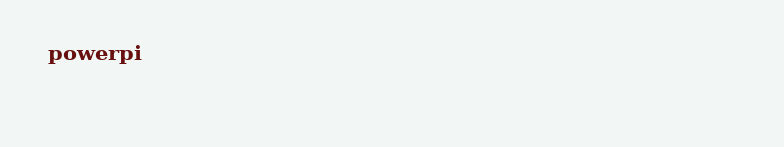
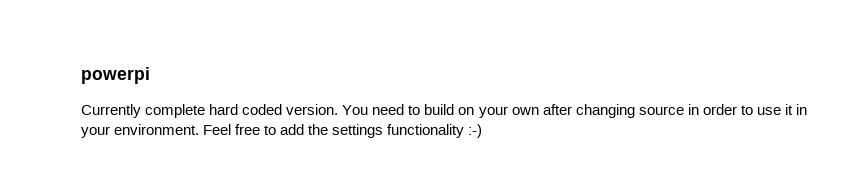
(142, 54) none -> [81,104,807,118] [81,124,483,138] // Currently complete hard coded version. You need to build on your own after changing source in order to use it in your environment. Feel free to add the settings functionality :-)

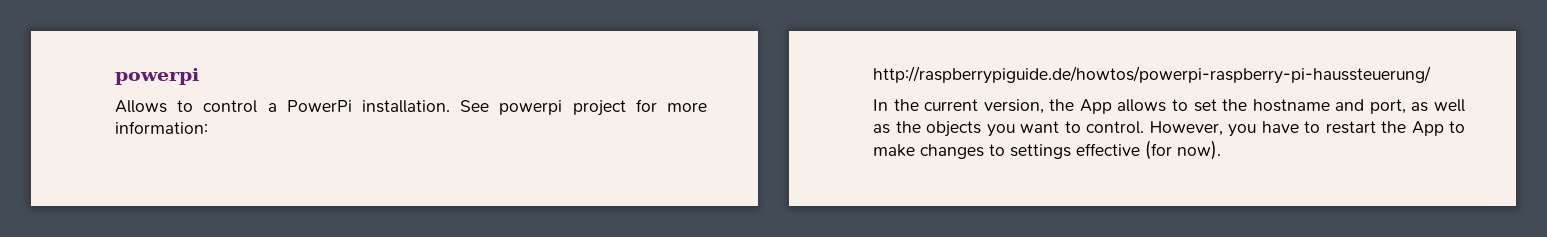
[81,104,807,118] [81,124,483,138] Currently complete hard coded version. You need to build on your own after changing source in order to use it in your environment. Feel free to add the settings functionality :-) -> [115,99,707,116] [115,121,208,134] [873,66,1431,84] [873,99,1465,114] [873,121,1465,137] [873,140,1221,160] Allows to control a PowerPi installation. See powerpi project for more information: http://raspberrypiguide.de/howtos/powerpi-raspberry-pi-haussteuerung/ // In the current version, the App allows to set the hostname and port, as well as the objects you want to control. However, you have to restart the App to make changes to settings effective (for now).

